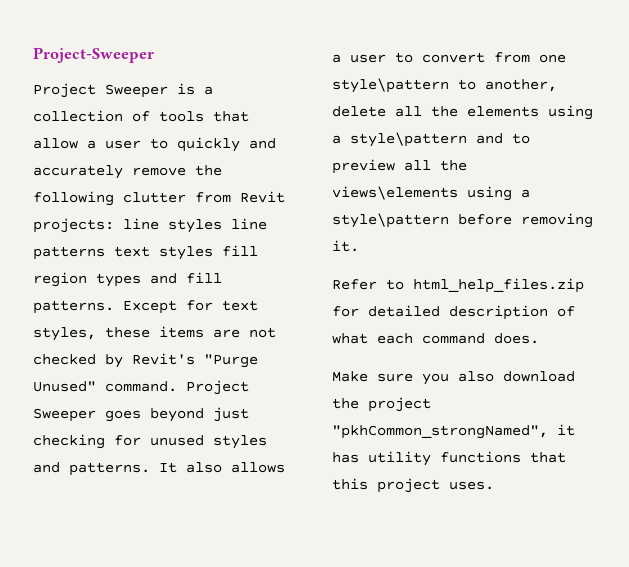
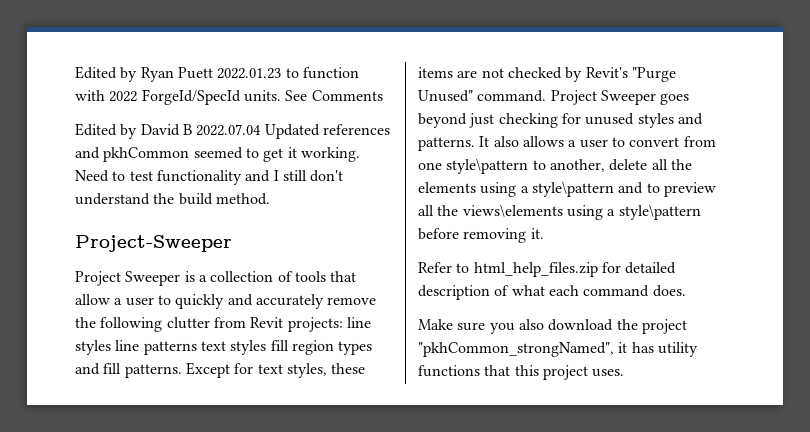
(33, 55) none -> [75,66,359,82] [75,89,383,105] [75,123,390,139] [75,147,360,162] [75,170,344,185] [75,193,270,205] Edited by Ryan Puett 2022.01.23 to function with 2022 ForgeId/SpecId units. See Comments // Edited by David B 2022.07.04 Updated references and pkhCommon seemed to get it working. Need to test functionality and I still don't understand the build method. //

